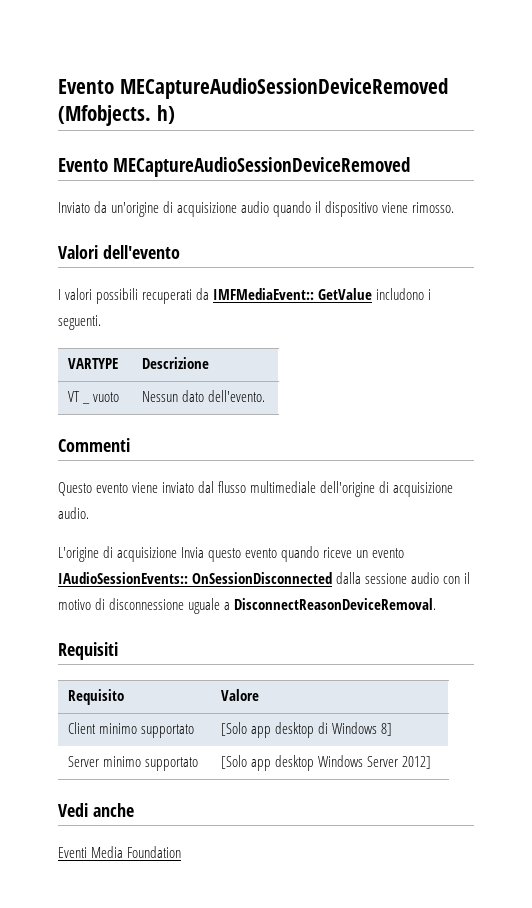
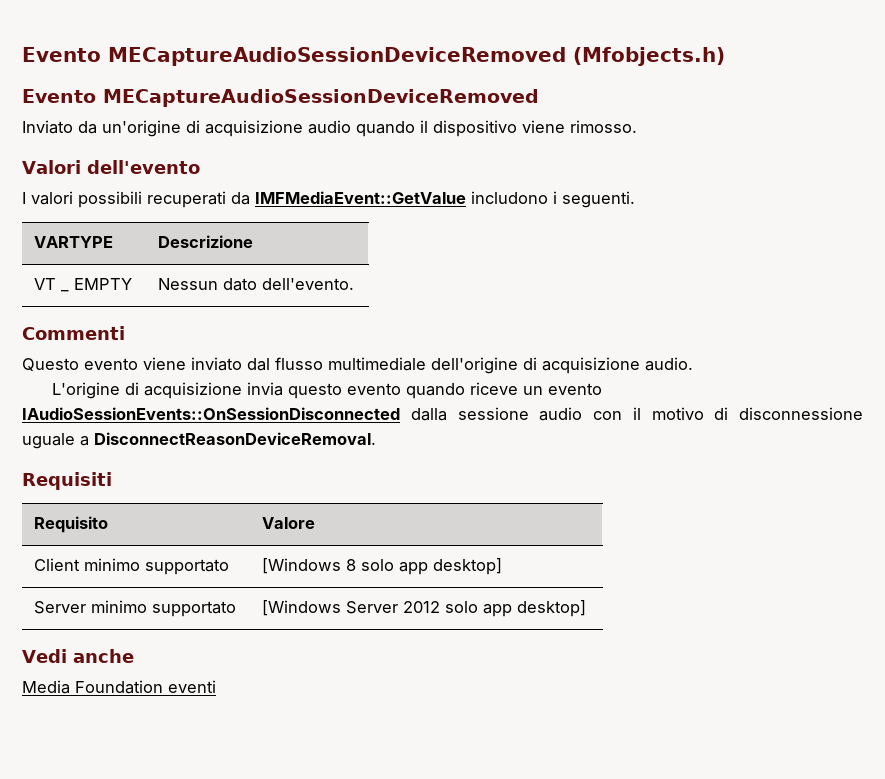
[58,78,448,99] [58,105,175,126] Evento MECaptureAudioSessionDeviceRemoved (Mfobjects. h) -> [22,47,725,66] Evento MECaptureAudioSessionDeviceRemoved (Mfobjects.h)
[213,288,373,300] IMFMediaEvent:: GetValue -> [255,191,466,204] IMFMediaEvent::GetValue
[92,392,119,402] vuoto -> [73,278,132,290] EMPTY
[181,547,205,558] Invia -> [247,382,284,396] invia
[58,572,333,584] IAudioSessionEvents:: OnSessionDisconnected -> [22,407,400,420] IAudioSessionEvents::OnSessionDisconnected
[220,722,393,738] [67,756,198,771] [220,755,432,771] [Solo app desktop di Windows 8] // Server minimo supportato | [Solo app desktop Windows Server 2012] -> [261,558,502,575] [33,600,236,617] [261,600,586,617] [Windows 8 solo app desktop] // Server minimo supportato | [Windows Server 2012 solo app desktop]
[58,847,87,858] Eventi -> (134, 656) none
(182, 852) none -> [168,680,216,693] eventi

